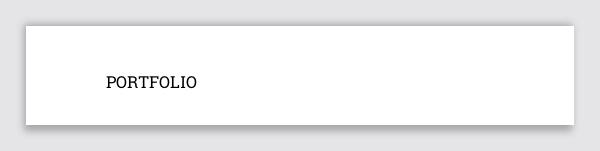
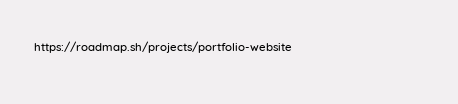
[106,76,197,89] PORTFOLIO -> [34,41,292,53] https://roadmap.sh/projects/portfolio-website

